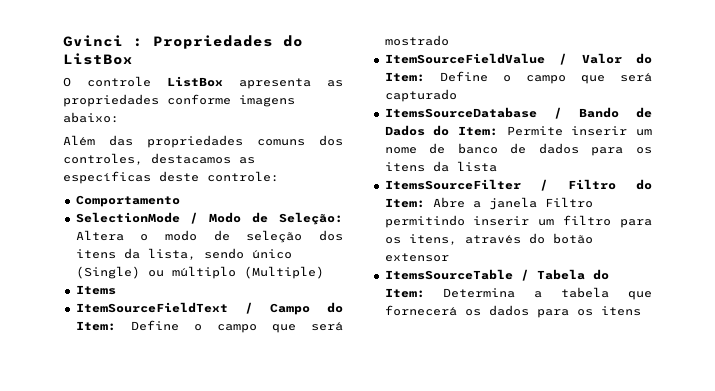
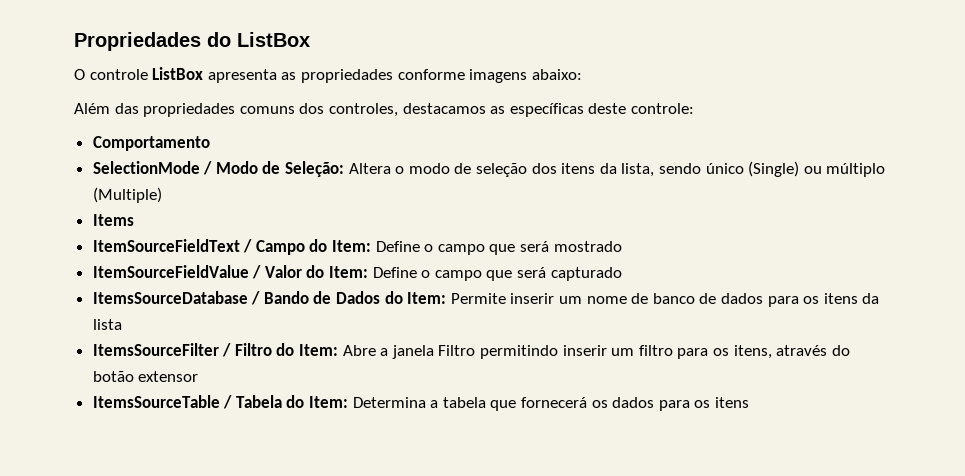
[63,35,143,47] Gvinci : -> (74, 41) none

